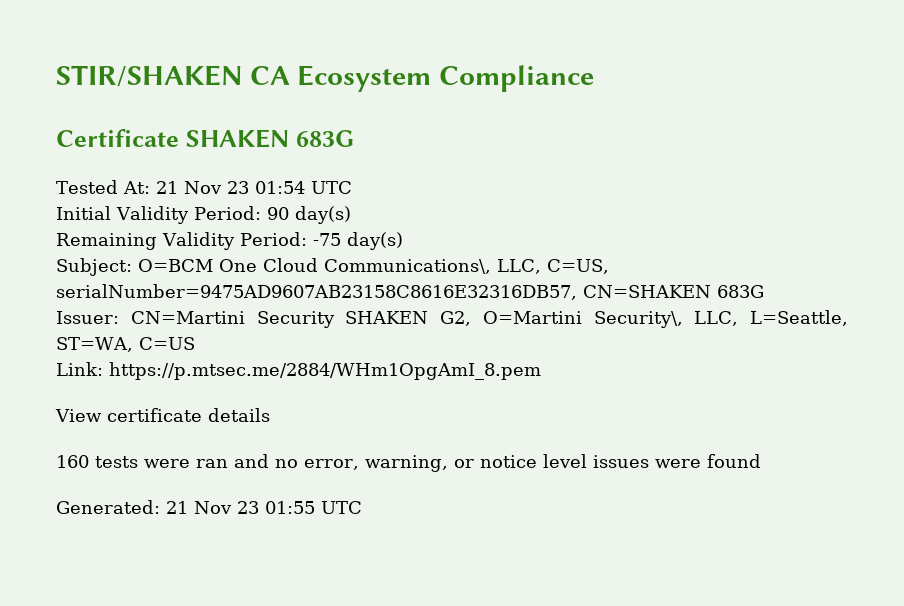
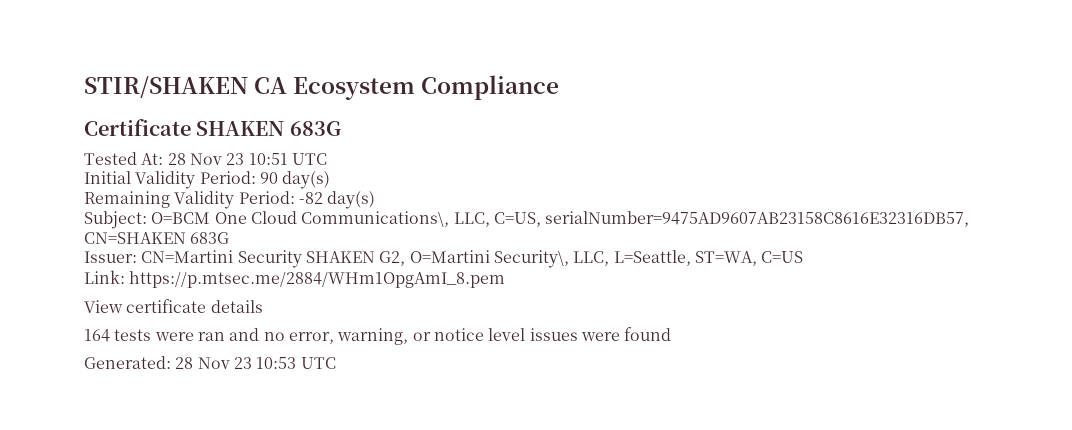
[155,181,305,194] 21 Nov 23 01:54 -> [167,153,288,165] 28 Nov 23 10:51
[312,233,341,246] -75 -> [298,192,323,204] -82
[56,455,89,468] 160 -> [84,329,110,342] 164
[166,501,315,514] 21 Nov 23 01:55 -> [175,357,297,369] 28 Nov 23 10:53

